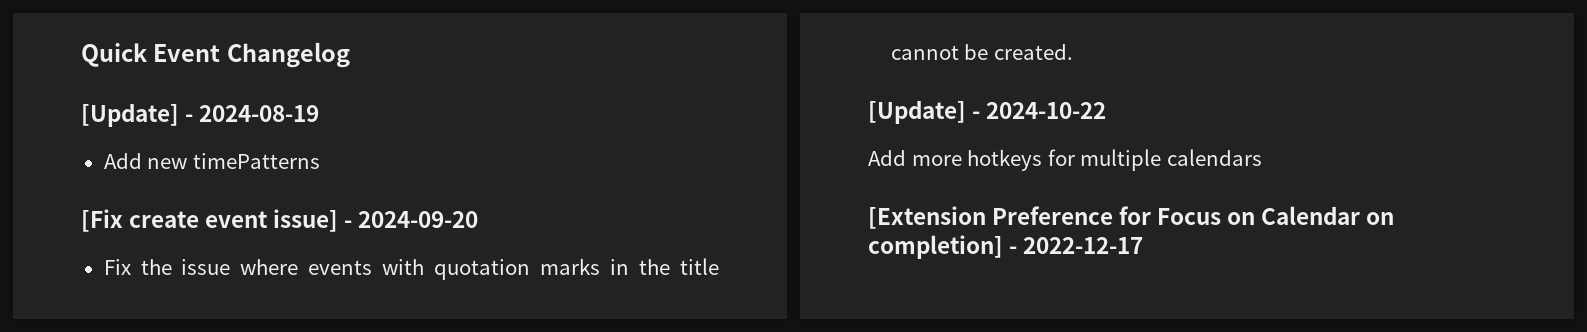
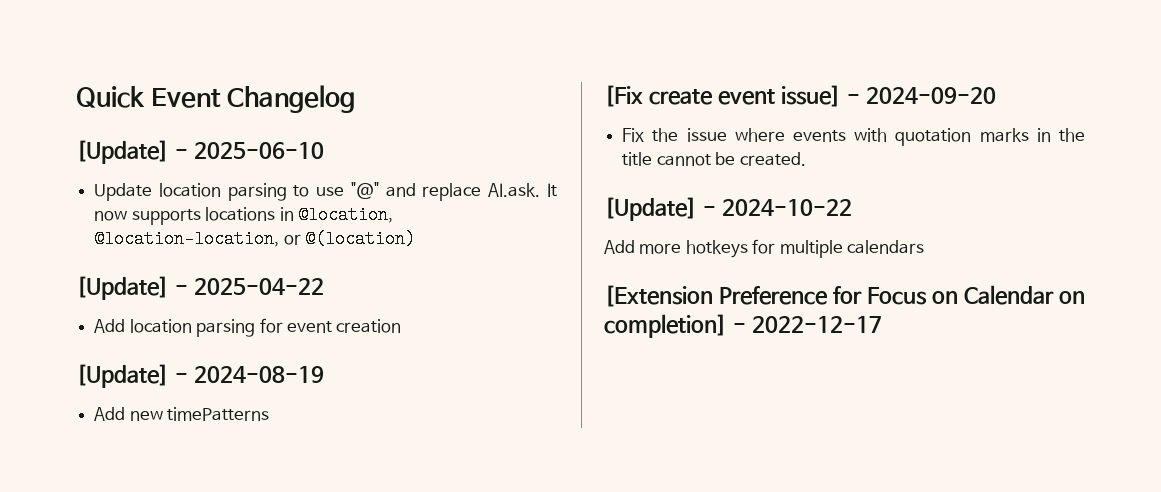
(350, 55) none -> [76,140,324,164] [94,182,557,201] [94,206,393,225] [94,230,416,248] [76,276,324,300] [94,318,402,337] // [Update] - 2025-06-10 // Update location parsing to use "@" and replace AI.ask. It now supports locations in @location, @location-location, or @(location) // [Update] - 2025-04-22 // Add location parsing for event creation

